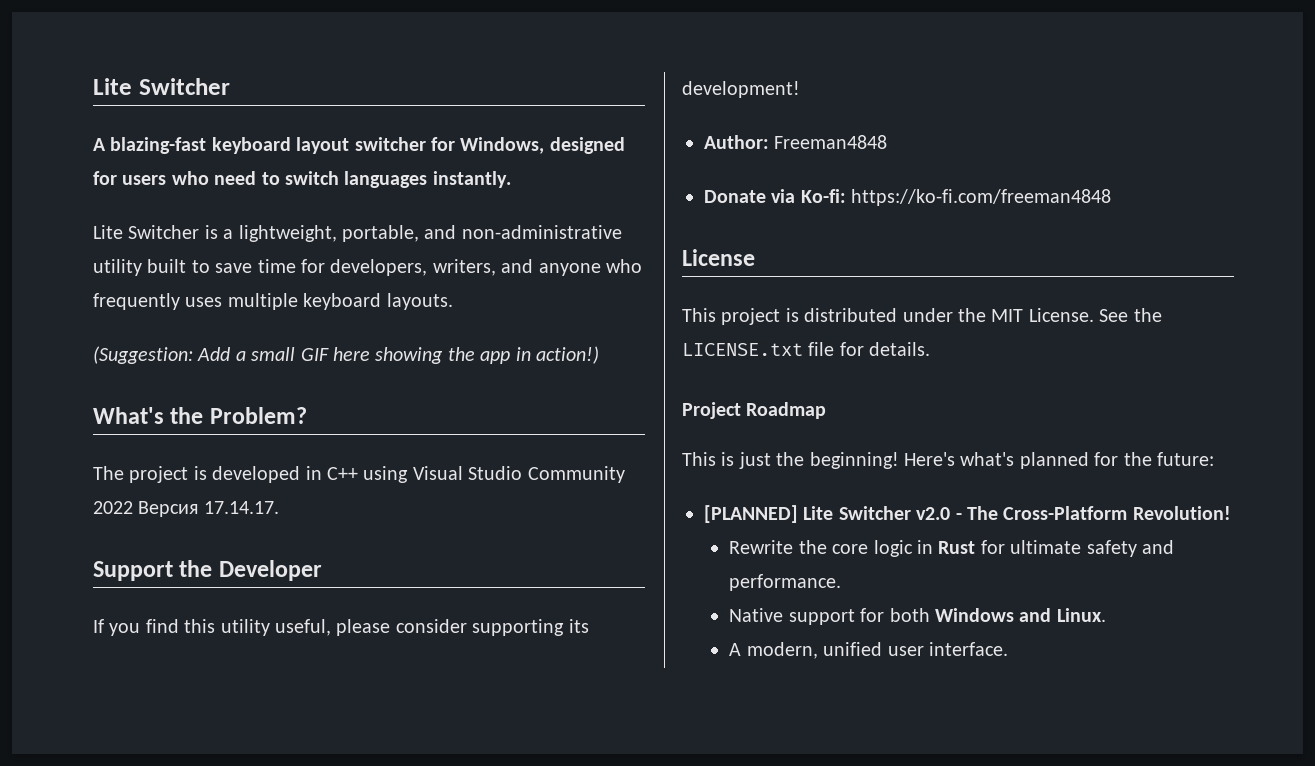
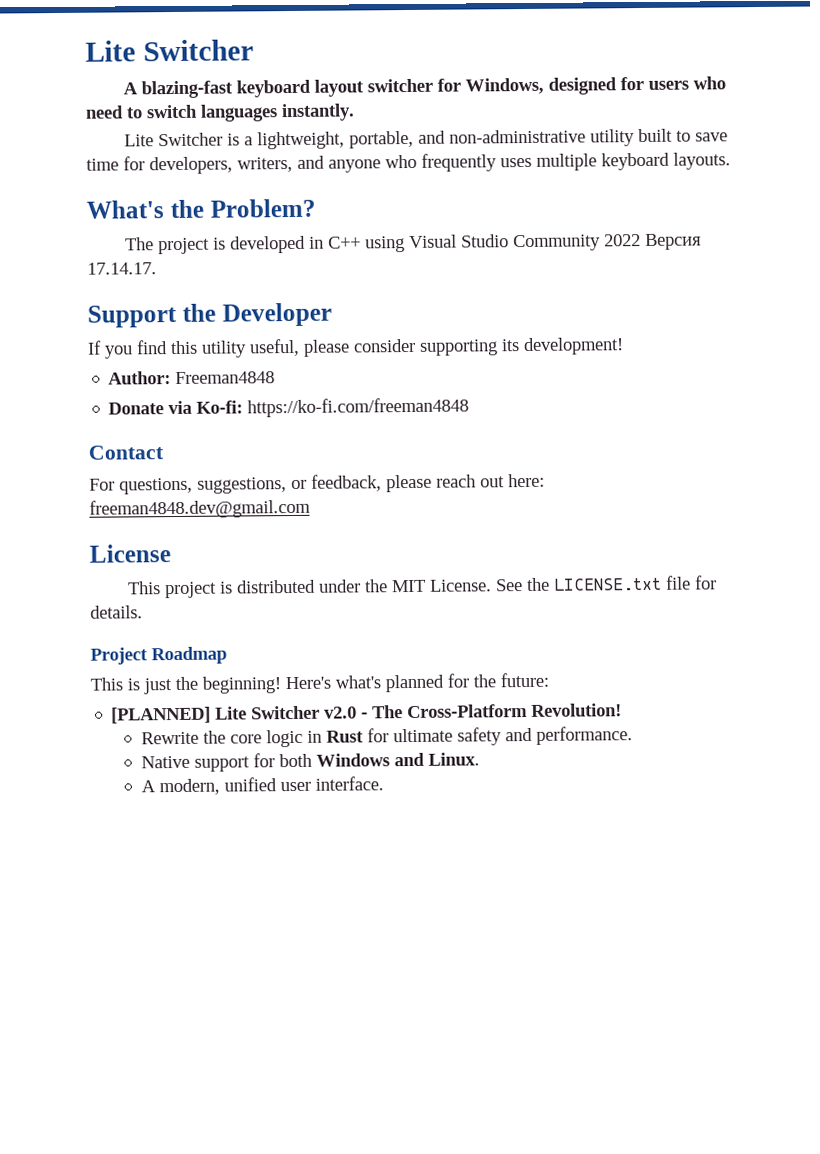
[93,346,599,364] // (Suggestion: Add a small GIF here showing the app in action!) -> (731, 161) none
(1112, 197) none -> [88,445,164,460] [89,473,545,495] [89,498,311,519] // Contact // For questions, suggestions, or feedback, please reach out here: freeman4848.dev@gmail.com

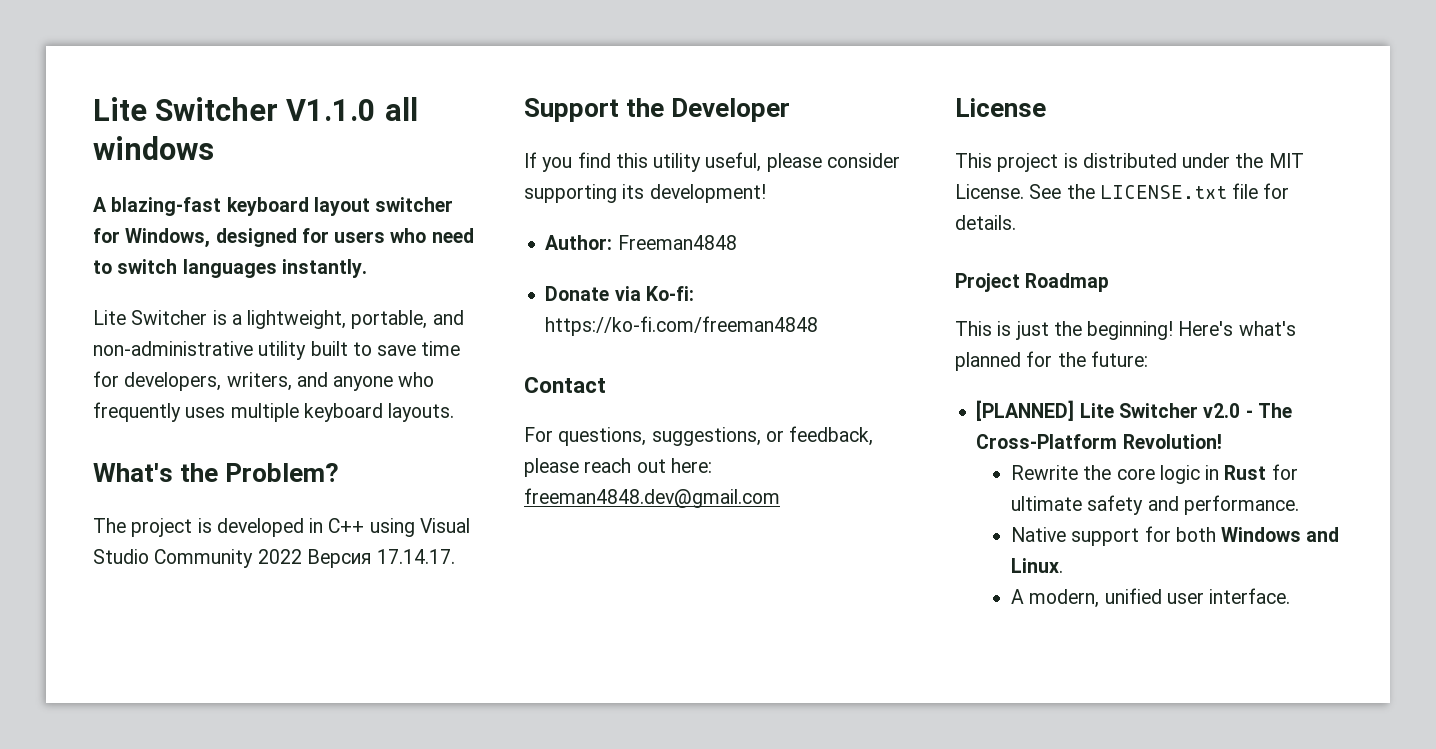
[85,39,254,62] Lite Switcher -> [93,97,418,121] [93,136,214,160] Lite Switcher V1.1.0 all windows

